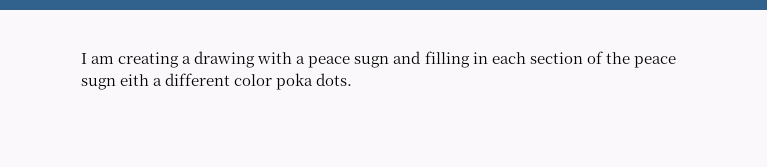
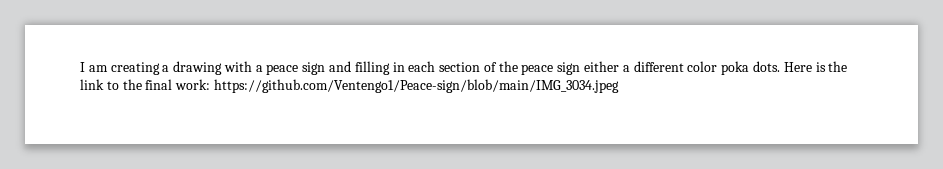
[354,56,390,68] sugn -> [302,62,326,75] sign
[81,74,150,90] sugn eith -> [557,61,620,75] sign either
(353, 79) none -> [783,61,848,72] [80,79,619,93] Here is the link to the final work: https://github.com/Ventengo1/Peace-sign/blob/main/IMG_3034.jpeg

